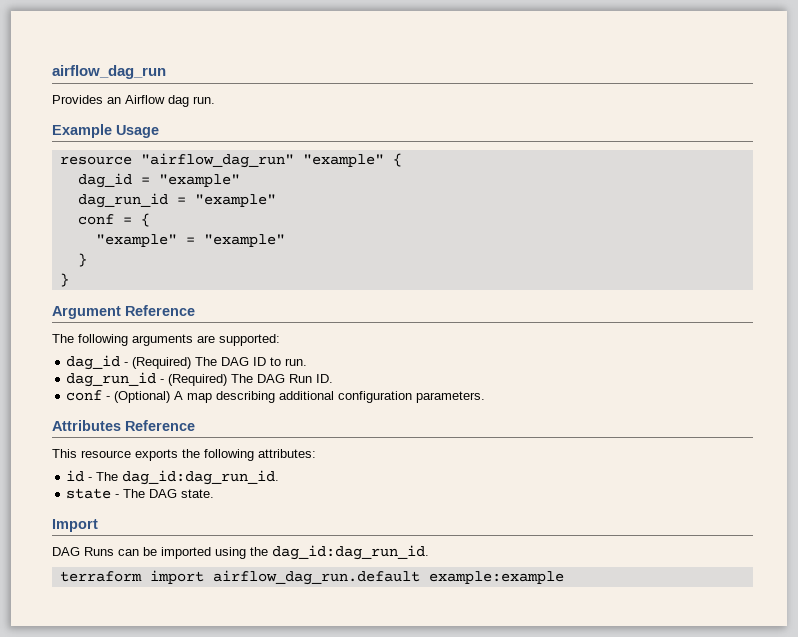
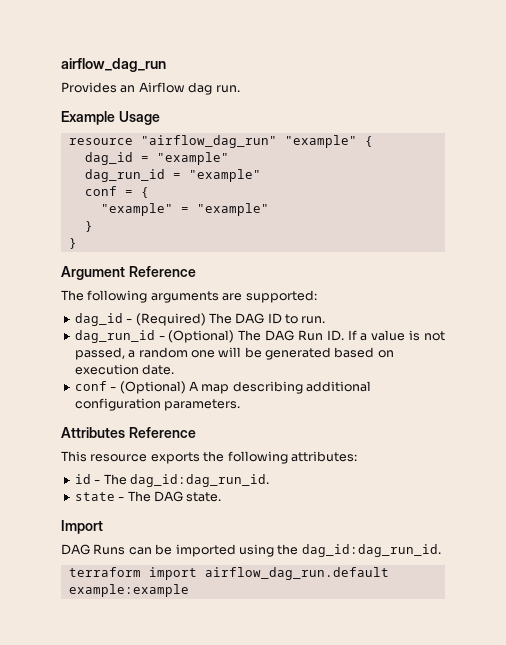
[168,374,228,386] (Required) -> [168,330,235,343] (Optional)
(334, 378) none -> [347,330,445,341] [74,347,394,360] [74,364,175,375] If a value is not passed, a random one will be generated based on execution date.

